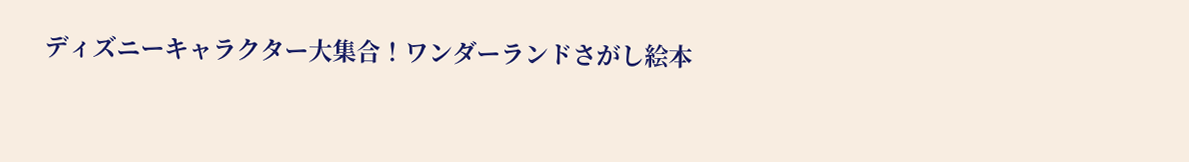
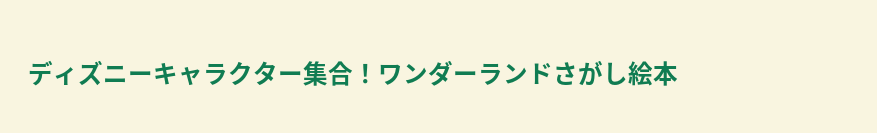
[308,38,333,63] 大 -> (303, 77) none

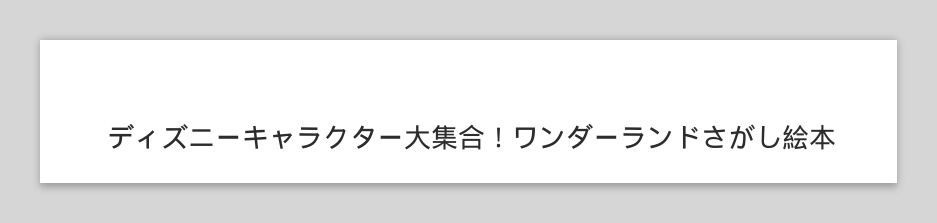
(303, 77) none -> [404,125,431,150] 大

